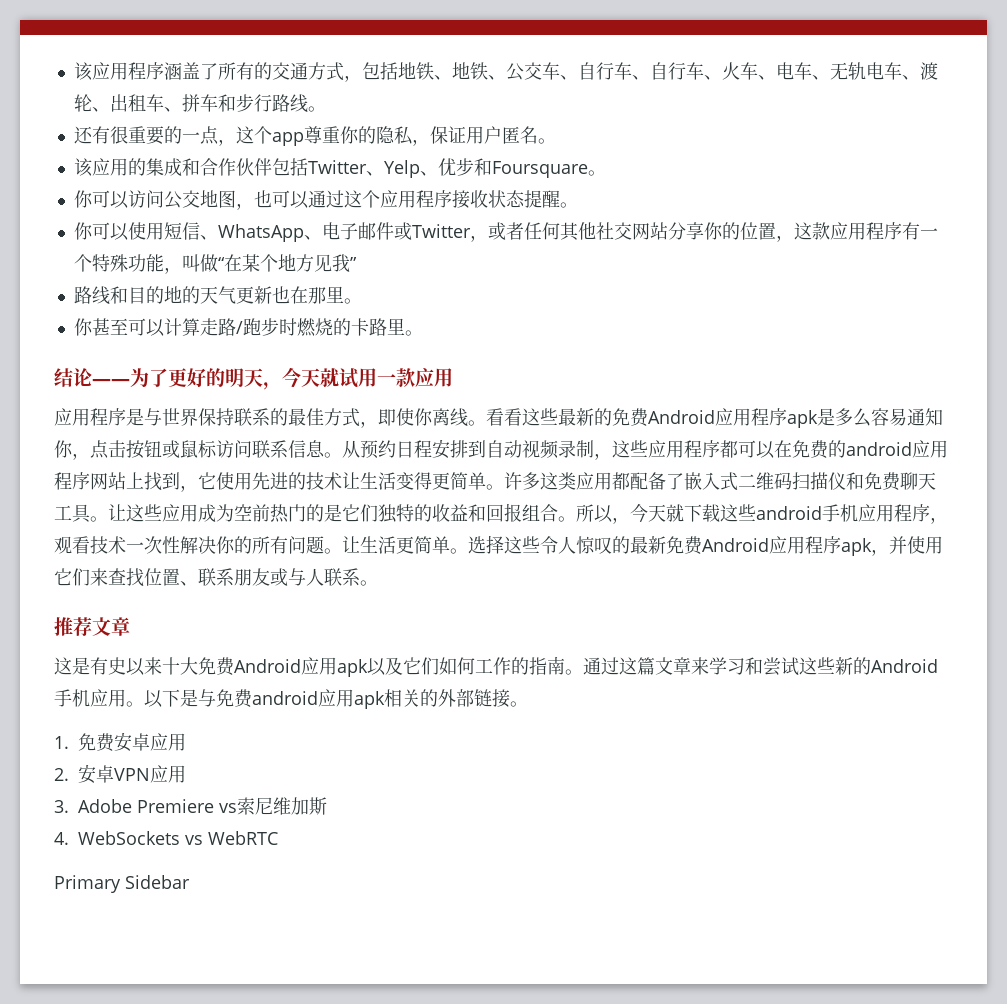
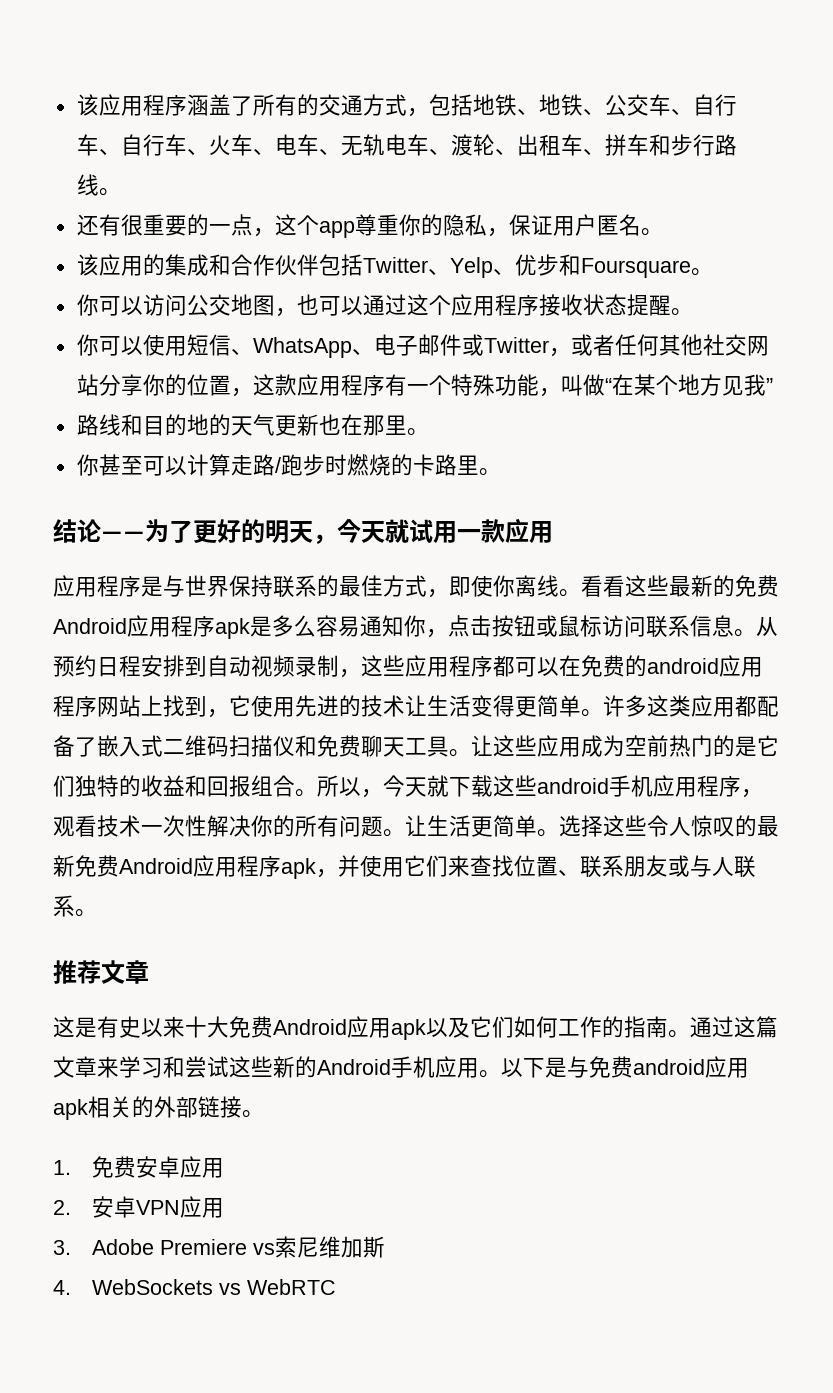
[54,875,190,893] // Primary Sidebar -> (337, 1287) none

